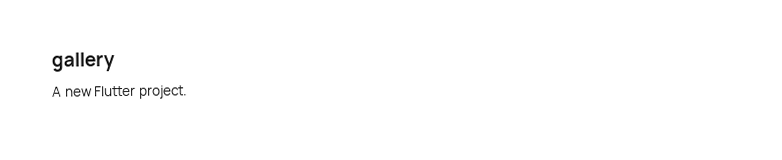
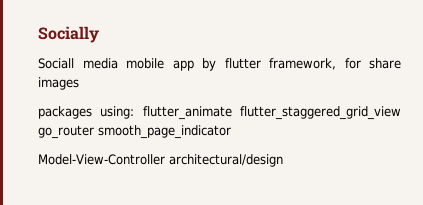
[51,52,115,72] [52,85,187,99] gallery // A new Flutter project. -> [38,26,99,43] [38,58,401,71] [38,77,79,90] [38,106,401,120] [38,125,231,139] [38,154,283,167] Socially // Sociall media mobile app by flutter framework, for share images // packages using: flutter_animate flutter_staggered_grid_view go_router smooth_page_indicator // Model-View-Controller architectural/design

